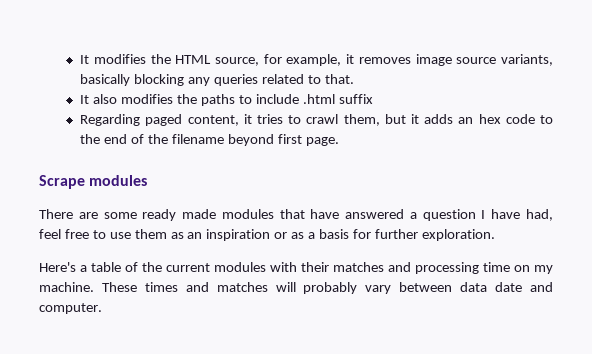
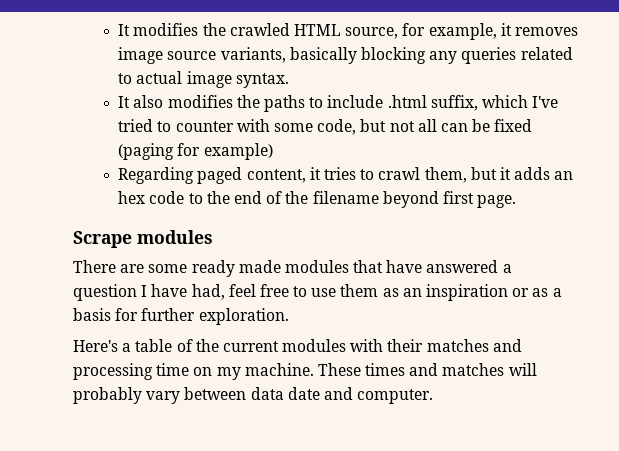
(171, 59) none -> [229,23,290,36] crawled
[324,74,354,84] that. -> [136,71,289,88] actual image syntax.
[338,94,373,104] suffix -> [430,95,559,111] [118,119,533,135] [118,143,273,160] suffix, which I've tried to counter with some code, but not all can be fixed (paging for example)

